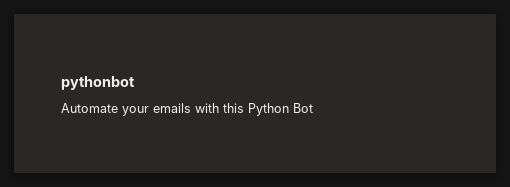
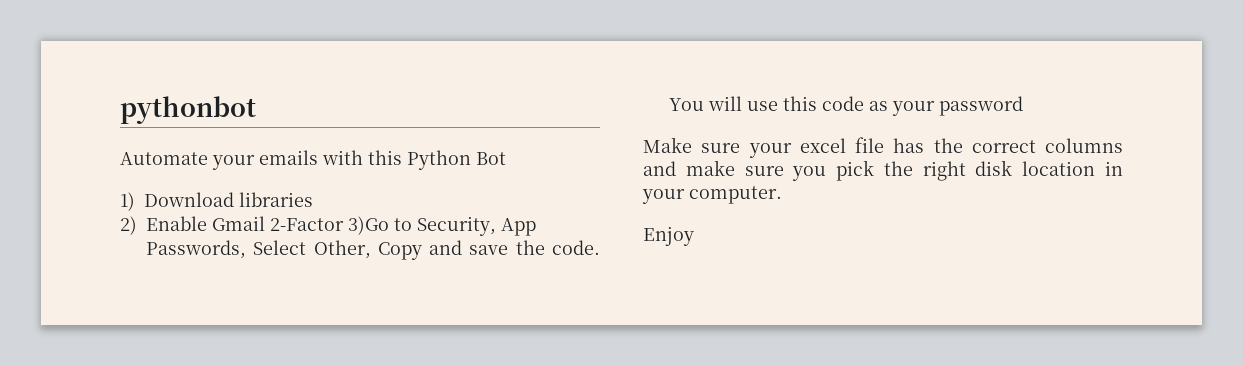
(313, 108) none -> [120,192,313,211] [120,216,536,236] [146,240,600,260] [669,96,1023,116] [643,137,1123,158] [643,160,1123,181] [642,186,782,204] [643,226,694,246] // 1) Download libraries // 2) Enable Gmail 2-Factor 3)Go to Security, App Passwords, Select Other, Copy and save the code. You will use this code as your password // Make sure your excel file has the correct columns and make sure you pick the right disk location in your computer. // Enjoy

